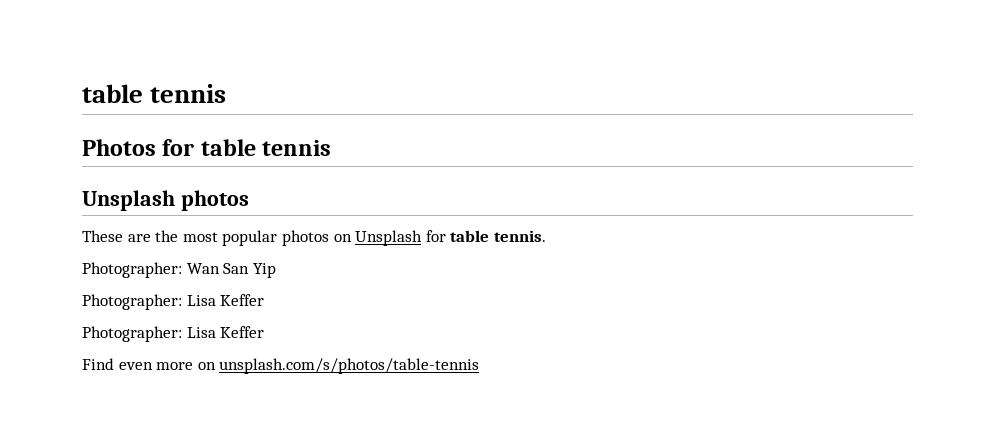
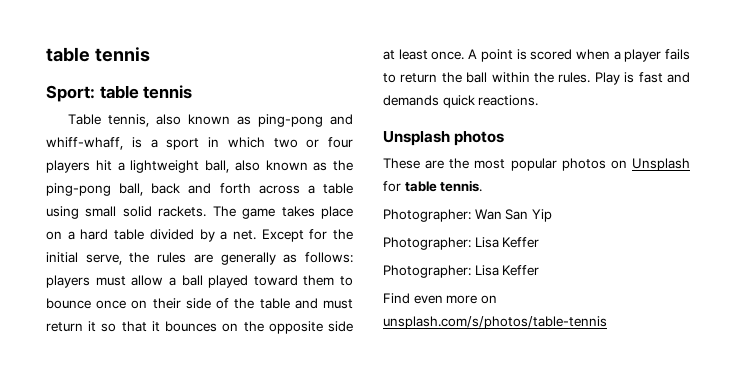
[82,84,227,103] [82,139,332,156] table tennis // Photos for table tennis -> [46,47,150,62] [46,85,193,102] [68,114,353,127] [46,137,353,150] [46,160,353,173] [46,183,353,196] [46,206,353,219] [46,229,353,242] [46,252,354,265] [46,275,353,288] [46,298,354,309] [46,321,354,334] [383,49,690,62] [383,72,690,85] [383,95,539,108] table tennis // Sport: table tennis // Table tennis, also known as ping-pong and whiff-whaff, is a sport in which two or four players hit a lightweight ball, also known as the ping-pong ball, back and forth across a table using small solid rackets. The game takes place on a hard table divided by a net. Except for the initial serve, the rules are generally as follows: players must allow a ball played toward them to bounce once on their side of the table and must return it so that it bounces on the opposite side at least once. A point is scored when a player fails to return the ball within the rules. Play is fast and demands quick reactions.

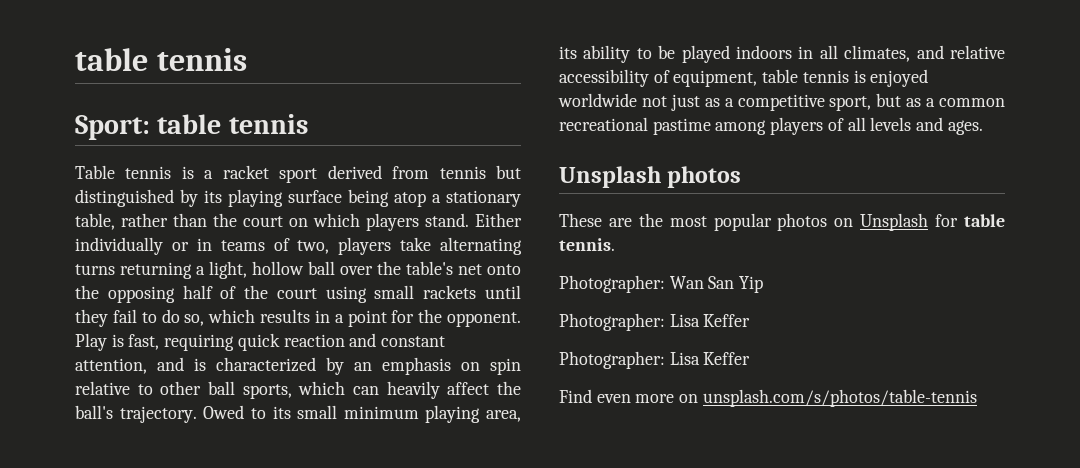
[108,114,353,127] [46,137,353,150] [46,160,353,173] [46,183,353,196] [46,206,353,219] [46,229,353,242] [46,252,354,265] [46,275,353,288] [46,298,354,309] [46,321,354,334] [383,49,690,62] [383,72,690,85] [383,95,539,108] tennis, also known as ping-pong and whiff-whaff, is a sport in which two or four players hit a lightweight ball, also known as the ping-pong ball, back and forth across a table using small solid rackets. The game takes place on a hard table divided by a net. Except for the initial serve, the rules are generally as follows: players must allow a ball played toward them to bounce once on their side of the table and must return it so that it bounces on the opposite side at least once. A point is scored when a player fails to return the ball within the rules. Play is fast and demands quick reactions. -> [125,165,521,183] [75,189,521,207] [75,213,522,231] [75,237,522,255] [75,261,521,279] [75,285,521,303] [75,309,521,327] [75,333,446,351] [75,357,521,375] [75,381,521,399] [75,405,521,423] [559,45,1005,63] [559,69,929,87] [558,93,1005,111] [559,117,983,135] tennis is a racket sport derived from tennis but distinguished by its playing surface being atop a stationary table, rather than the court on which players stand. Either individually or in teams of two, players take alternating turns returning a light, hollow ball over the table's net onto the opposing half of the court using small rackets until they fail to do so, which results in a point for the opponent. Play is fast, requiring quick reaction and constant attention, and is characterized by an emphasis on spin relative to other ball sports, which can heavily affect the ball's trajectory. Owed to its small minimum playing area, its ability to be played indoors in all climates, and relative accessibility of equipment, table tennis is enjoyed worldwide not just as a competitive sport, but as a common recreational pastime among players of all levels and ages.

